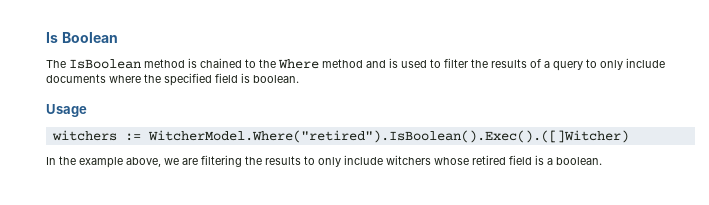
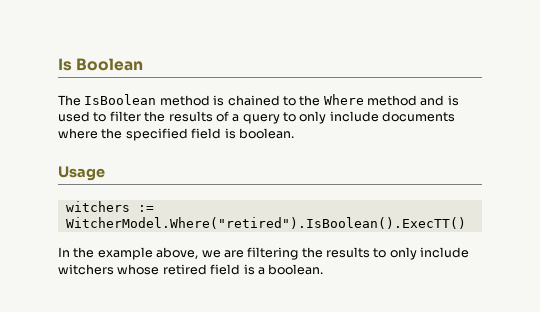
[147,130,629,143] WitcherModel.Where("retired").IsBoolean().Exec().([]Witcher) -> [65,217,466,229] WitcherModel.Where("retired").IsBoolean().ExecTT()

